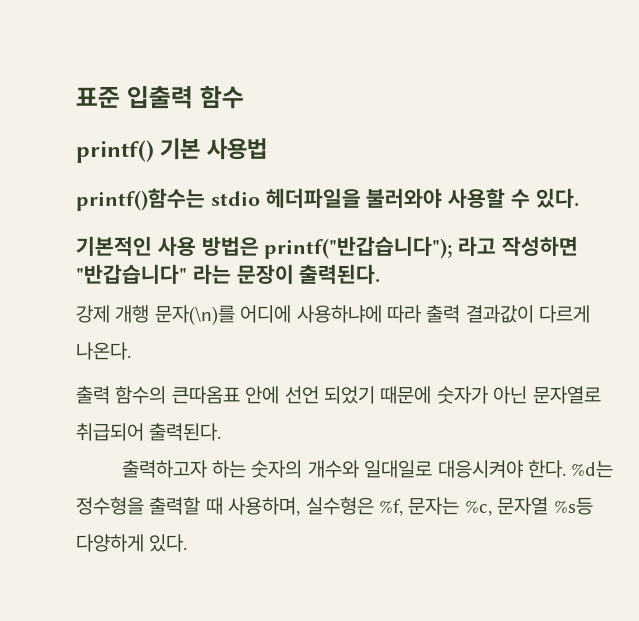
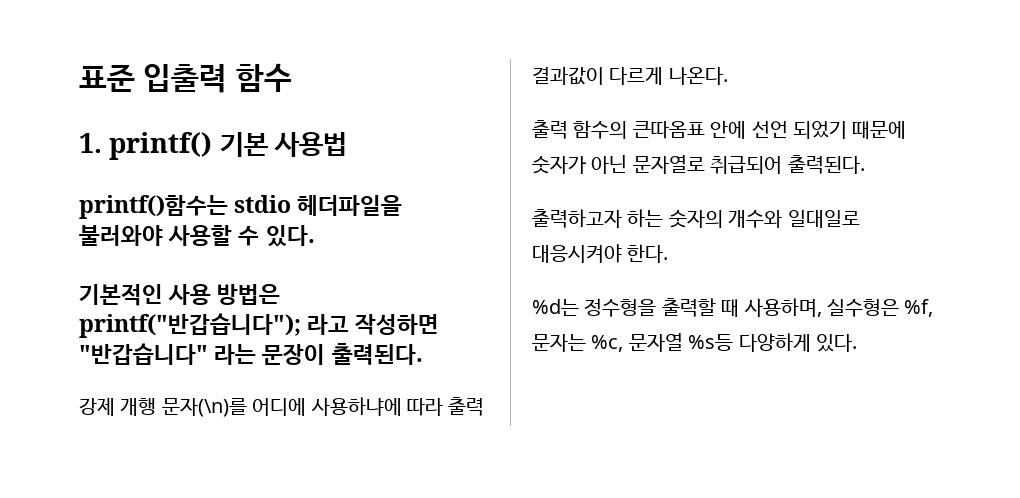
(244, 97) none -> [79,133,102,153] 1.
(566, 469) none -> (669, 253) //

